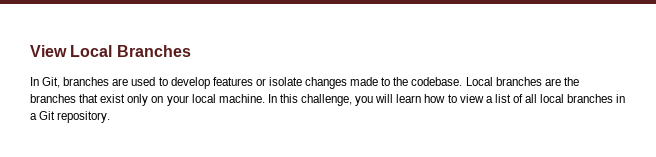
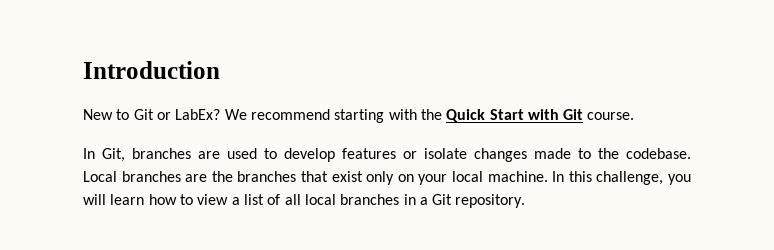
[30,45,191,57] View Local Branches -> [83,61,220,79] [83,109,635,123] Introduction // New to Git or LabEx? We recommend starting with the Quick Start with Git course.

